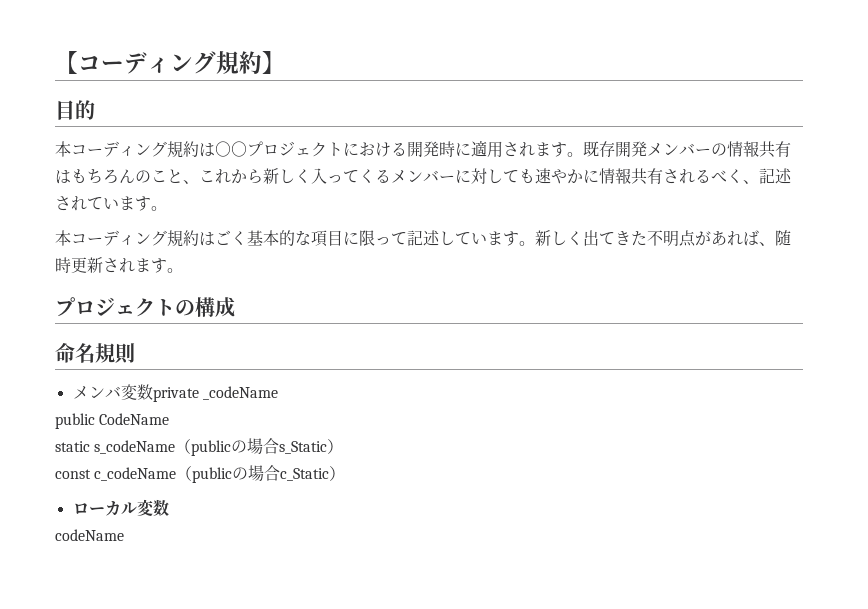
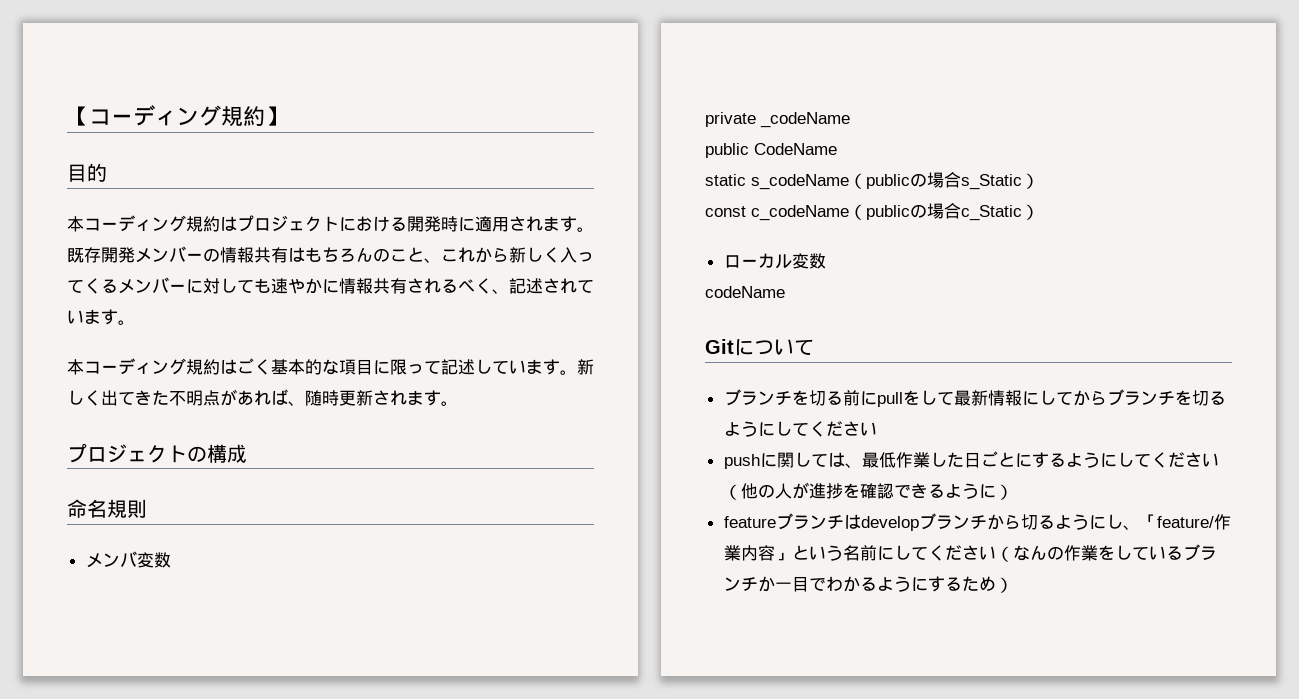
[215,141,247,157] ○○ -> (237, 223) none
(153, 392) none -> (171, 560) //
(124, 535) none -> [705,339,814,356] [723,389,1226,407] [723,421,877,437] [723,451,1219,469] [723,482,1013,500] [723,513,1231,531] [723,544,1217,562] [723,576,1013,593] // Gitについて // ブランチを切る前にpullをして最新情報にしてからブランチを切るようにしてください // pushに関しては、最低作業した日ごとにするようにしてください（他の人が進捗を確認できるように） // featureブランチはdevelopブランチから切るようにし、「feature/作業内容」という名前にしてください（なんの作業をしているブランチか一目でわかるようにするため）

